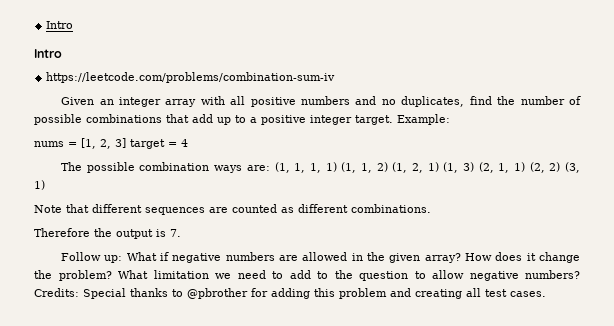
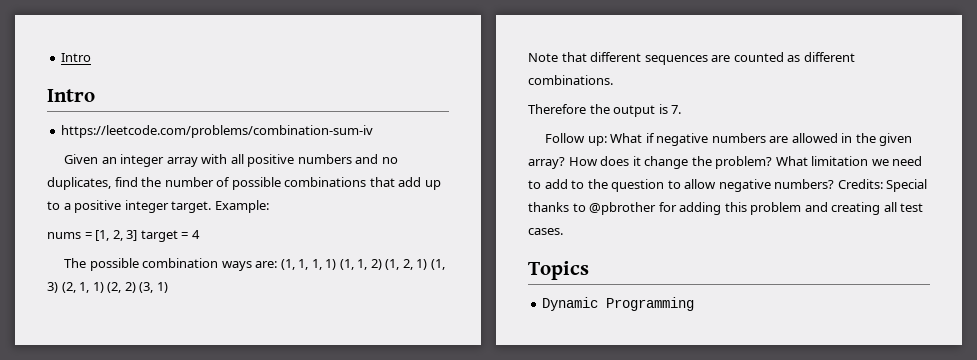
(546, 294) none -> [528,261,589,280] [542,297,695,311] // Topics // Dynamic Programming

